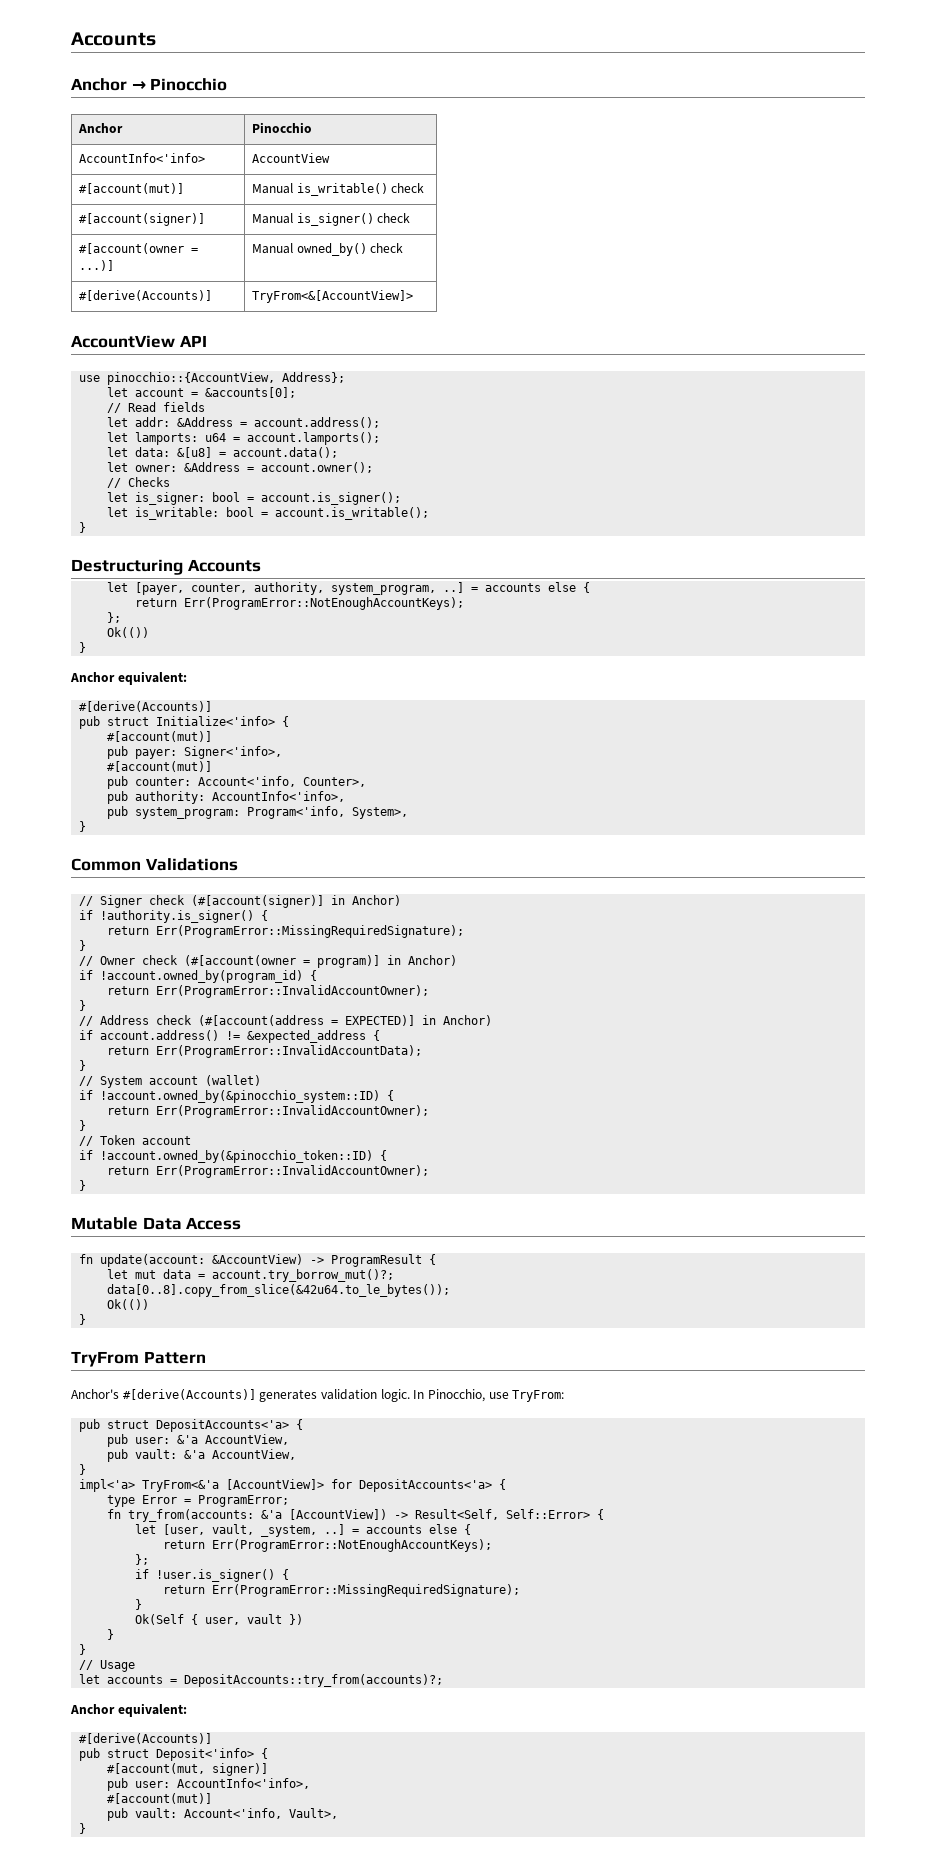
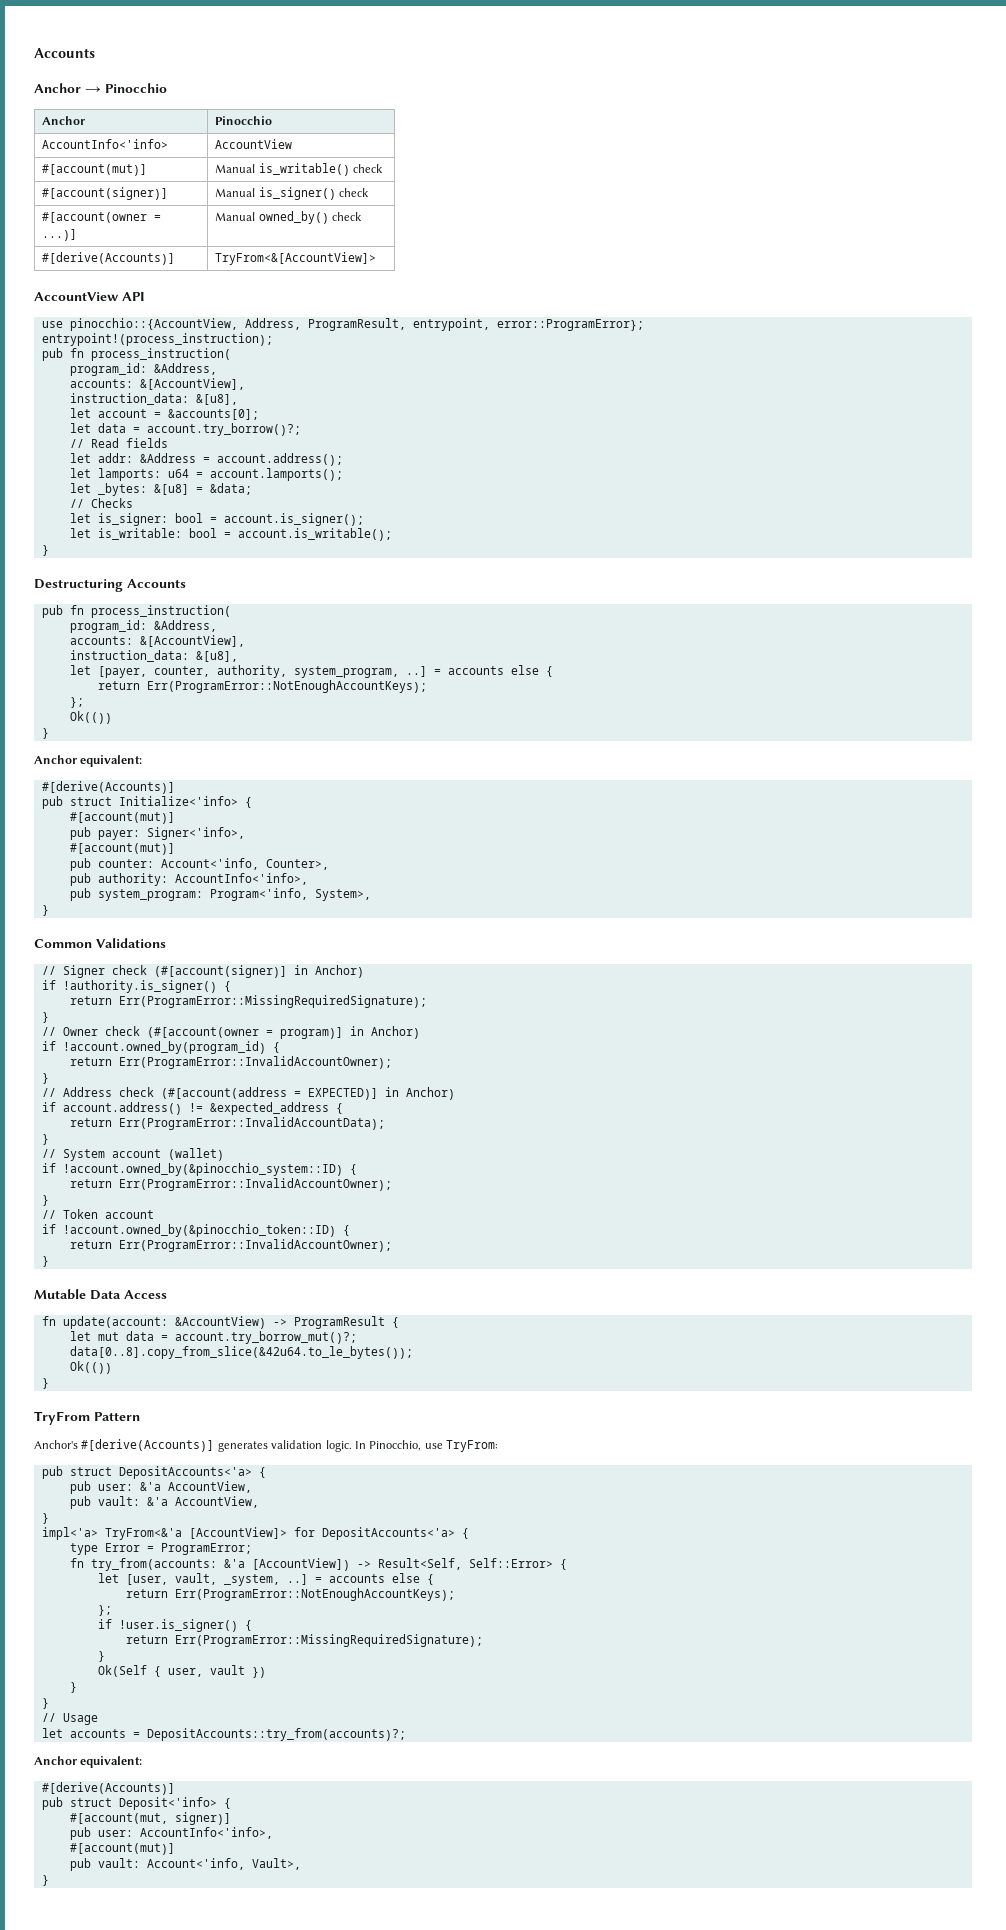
[282,372,346,383] Address}; -> [244,318,644,331] [41,333,273,346] [41,348,231,361] [69,363,217,376] [69,378,245,390] [69,393,238,405] Address, ProgramResult, entrypoint, error::ProgramError}; // entrypoint!(process_instruction); // pub fn process_instruction( // program_id: &Address, // accounts: &[AccountView], // instruction_data: &[u8],
(297, 392) none -> [69,423,301,436] // let data = account.try_borrow()?;
[135,447,171,457] data: -> [97,483,147,496] _bytes:
[233,447,339,458] [107,462,374,473] account.data(); // let owner: &Address = account.owner(); -> [209,483,252,495] &data;
(261, 565) none -> [41,605,231,618] [69,620,217,633] [69,635,245,647] [69,650,238,662] // pub fn process_instruction( // program_id: &Address, // accounts: &[AccountView], // instruction_data: &[u8],

